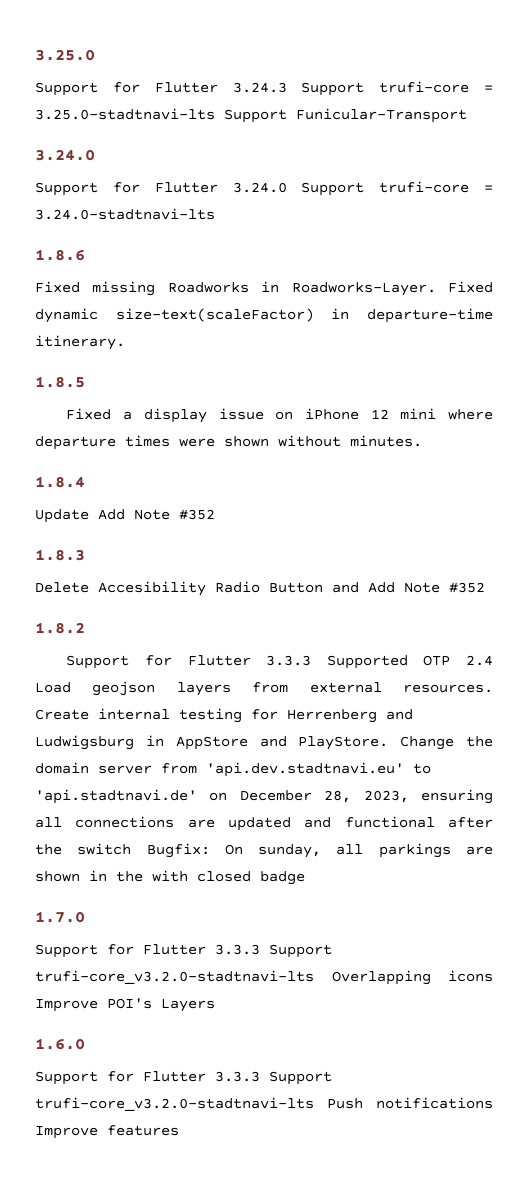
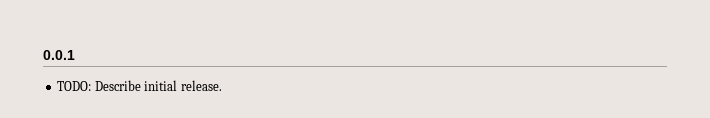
[35,49,95,61] [35,81,493,96] [35,108,467,123] [35,149,95,161] [35,181,493,196] [35,208,215,220] [35,249,85,261] [35,281,493,296] [35,308,493,323] [35,335,125,350] [35,376,85,388] [66,408,493,423] [35,435,422,450] [35,476,85,488] [35,509,215,523] [35,549,85,561] [35,581,485,596] [35,622,85,634] [66,655,493,669] [35,681,493,696] [35,708,413,723] [35,735,493,750] [35,762,431,777] [35,789,493,804] [35,816,493,831] [35,843,493,858] [35,870,305,885] [35,911,85,923] [35,944,332,958] [35,970,493,985] [35,998,215,1012] [35,1038,85,1050] [35,1071,332,1085] [35,1097,493,1111] [35,1125,179,1139] 3.25.0 // Support for Flutter 3.24.3 Support trufi-core = 3.25.0-stadtnavi-lts Support Funicular-Transport // 3.24.0 // Support for Flutter 3.24.0 Support trufi-core = 3.24.0-stadtnavi-lts // 1.8.6 // Fixed missing Roadworks in Roadworks-Layer. Fixed dynamic size-text(scaleFactor) in departure-time itinerary. // 1.8.5 // Fixed a display issue on iPhone 12 mini where departure times were shown without minutes. // 1.8.4 // Update Add Note #352 // 1.8.3 // Delete Accesibility Radio Button and Add Note #352 // 1.8.2 // Support for Flutter 3.3.3 Supported OTP 2.4 Load geojson layers from external resources. Create internal testing for Herrenberg and Ludwigsburg in AppStore and PlayStore. Change the domain server from 'api.dev.stadtnavi.eu' to 'api.stadtnavi.de' on December 28, 2023, ensuring all connections are updated and functional after the switch Bugfix: On sunday, all parkings are shown in the with closed badge // 1.7.0 // Support for Flutter 3.3.3 Support trufi-core_v3.2.0-stadtnavi-lts Overlapping icons Improve POI's Layers // 1.6.0 // Support for Flutter 3.3.3 Support trufi-core_v3.2.0-stadtnavi-lts Push notifications Improve features -> [43,50,75,60] [57,80,222,91] 0.0.1 // TODO: Describe initial release.

